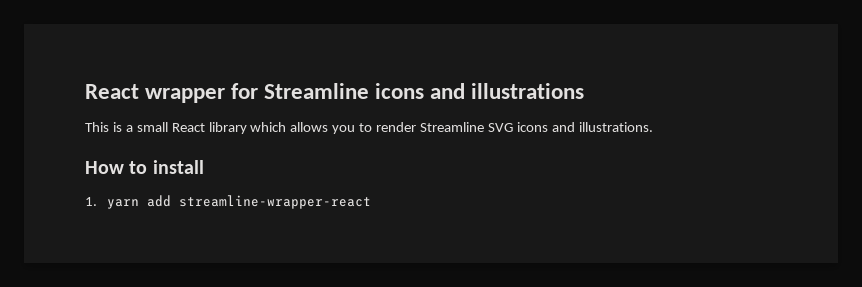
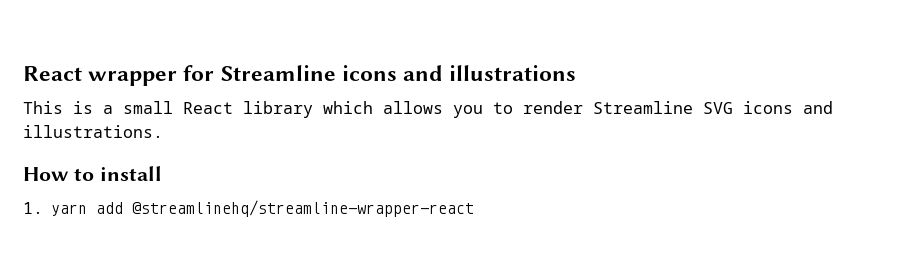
[178,195,371,209] streamline-wrapper-react -> [132,200,475,217] @streamlinehq/streamline-wrapper-react

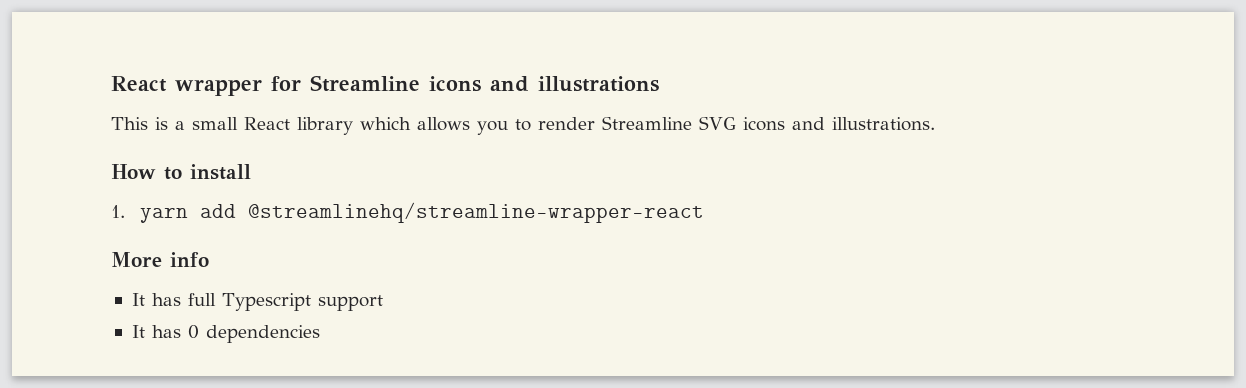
(475, 208) none -> [111,252,209,267] [131,293,383,311] [131,325,320,343] // More info // It has full Typescript support // It has 0 dependencies

